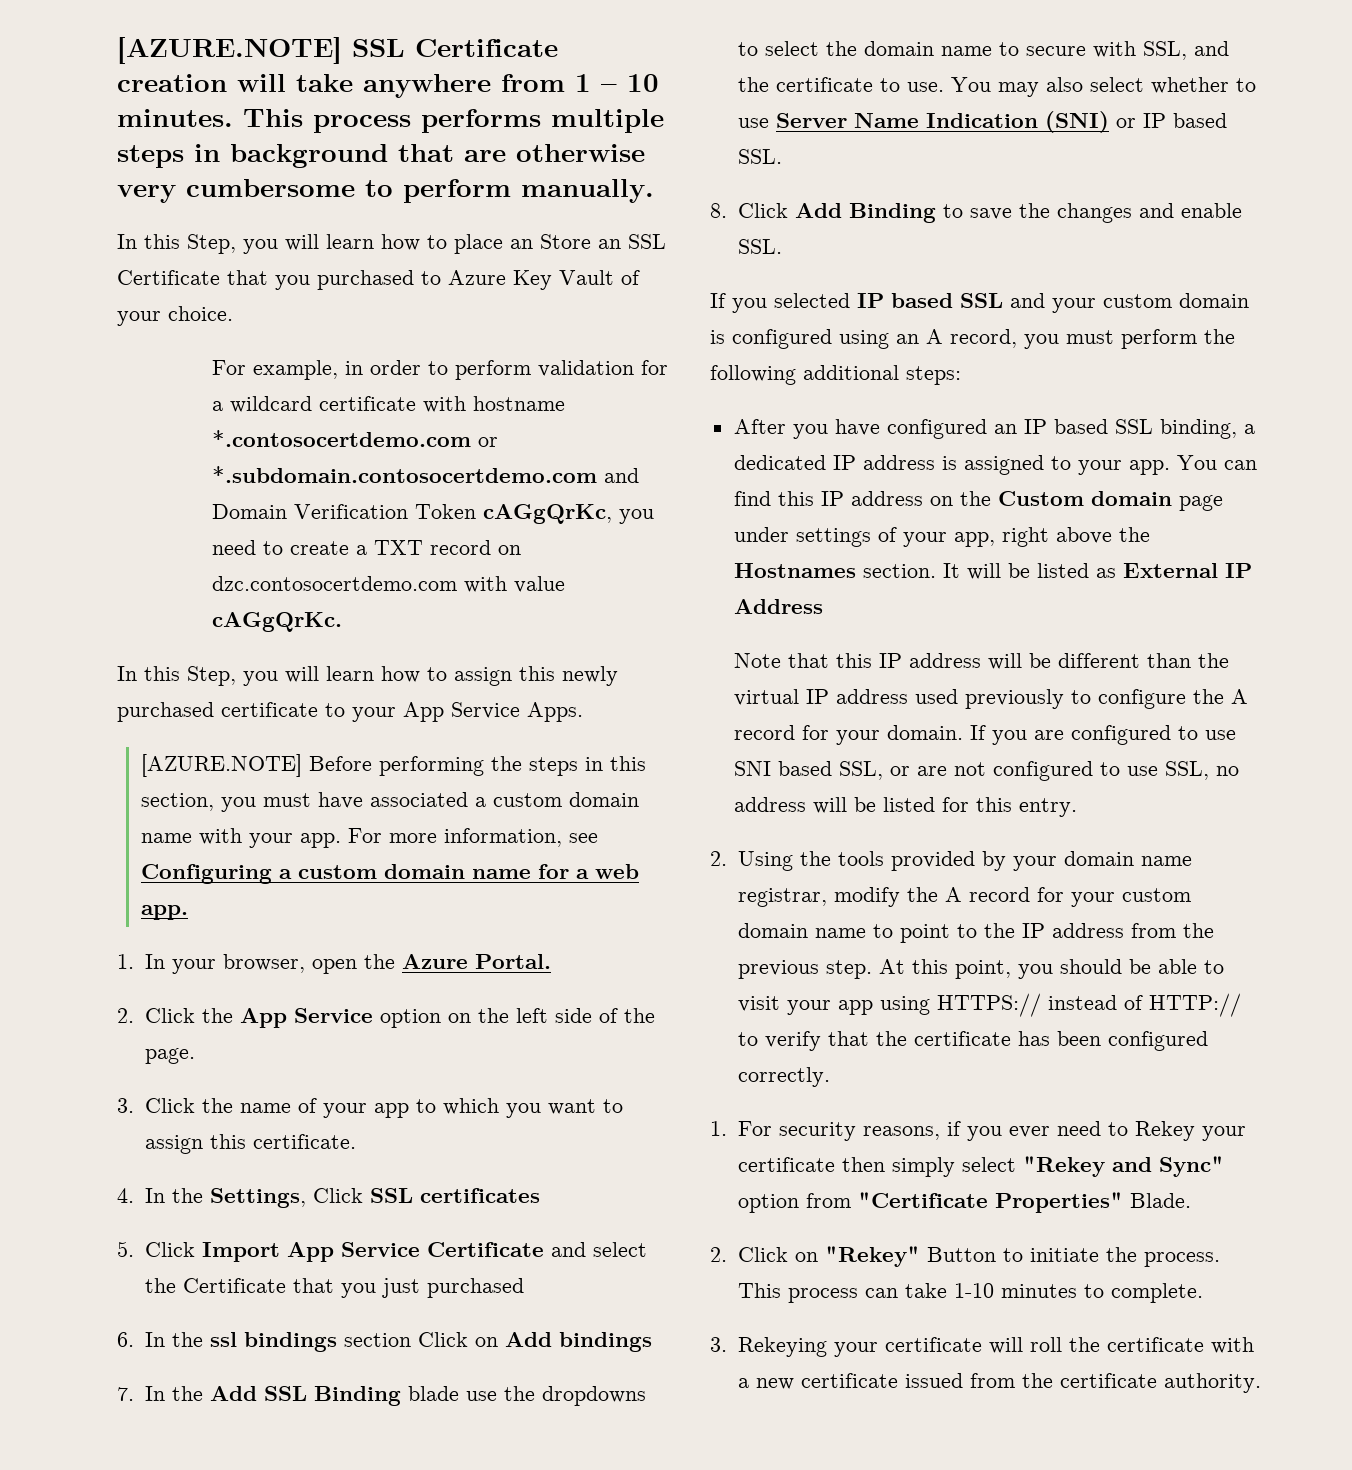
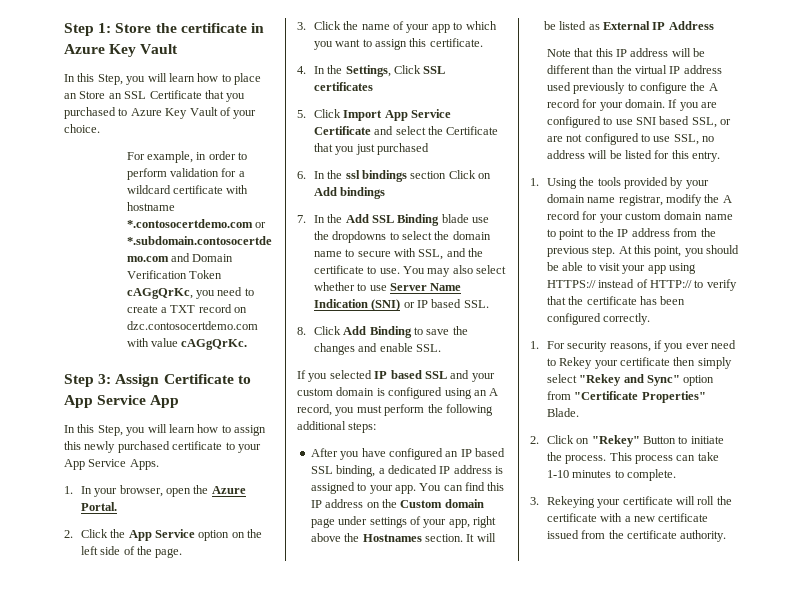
[117,37,558,64] [117,74,659,98] [117,109,664,133] [117,144,645,168] [117,179,654,203] [AZURE.NOTE] SSL Certificate creation will take anywhere from 1 – 10 minutes. This process performs multiple steps in background that are otherwise very cumbersome to perform manually. -> [64,23,264,36] [64,44,179,57] Step 1: Store the certificate in Azure Key Vault
(343, 622) none -> [64,374,251,387] [64,395,180,408] // Step 3: Assign Certificate to App Service App
[140,754,646,777] [140,792,639,812] [140,828,598,848] [140,864,639,884] [140,905,188,920] // [AZURE.NOTE] Before performing the steps in this section, you must have associated a custom domain name with your app. For more information, see Configuring a custom domain name for a web app. -> (159, 464) none
[710,851,727,866] 2. -> [530,178,539,186] 1.

